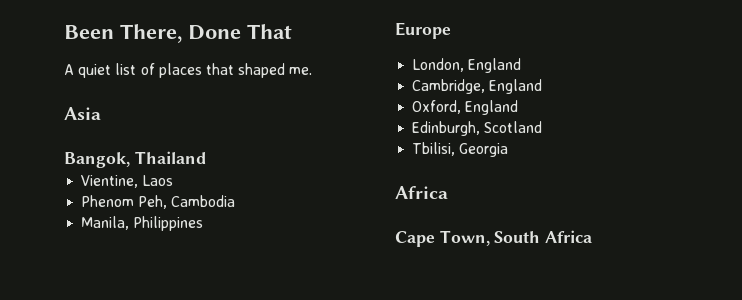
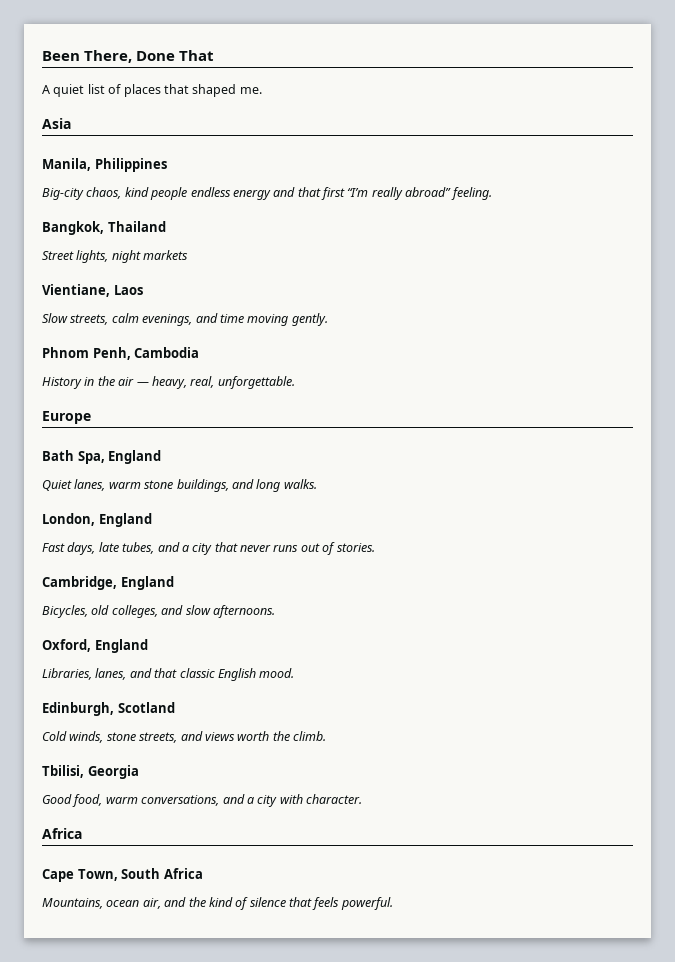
[64,151,206,168] [81,175,174,188] [81,195,236,209] [81,216,204,231] [395,22,451,39] [412,58,522,73] [412,79,543,94] [412,100,519,115] [412,121,543,136] [412,142,509,157] Bangok, Thailand // Vientine, Laos // Phenom Peh, Cambodia // Manila, Philippines // Europe // London, England // Cambridge, England // Oxford, England // Edinburgh, Scotland // Tbilisi, Georgia -> [42,158,167,172] [42,187,492,200] [42,221,166,235] [42,250,189,263] [42,284,143,297] [42,313,328,326] [42,347,200,360] [42,376,295,389] [42,411,91,424] [42,450,162,464] [42,479,317,492] [42,513,152,527] [42,542,375,555] [42,576,174,590] [42,605,275,618] [42,639,148,653] [42,668,295,681] [42,702,175,716] [42,731,326,743] [42,765,139,779] [42,794,362,807] Manila, Philippines // Big-city chaos, kind people endless energy and that first “I’m really abroad” feeling. // Bangkok, Thailand // Street lights, night markets // Vientiane, Laos // Slow streets, calm evenings, and time moving gently. // Phnom Penh, Cambodia // History in the air — heavy, real, unforgettable. // Europe // Bath Spa, England // Quiet lanes, warm stone buildings, and long walks. // London, England // Fast days, late tubes, and a city that never runs out of stories. // Cambridge, England // Bicycles, old colleges, and slow afternoons. // Oxford, England // Libraries, lanes, and that classic English mood. // Edinburgh, Scotland // Cold winds, stone streets, and views worth the climb. // Tbilisi, Georgia // Good food, warm conversations, and a city with character.
(593, 236) none -> [42,897,393,910] // Mountains, ocean air, and the kind of silence that feels powerful.

